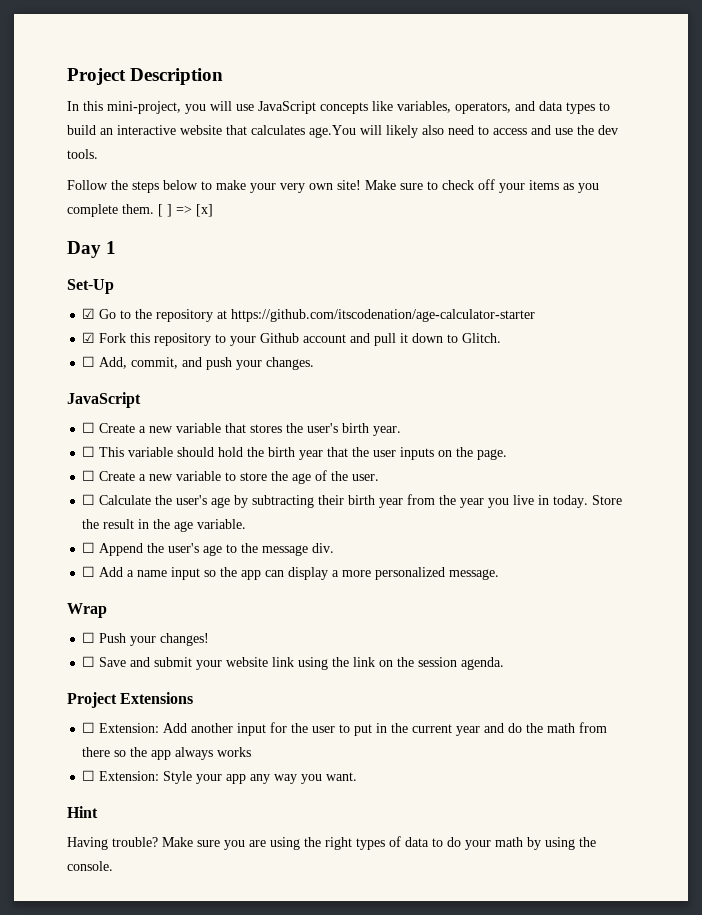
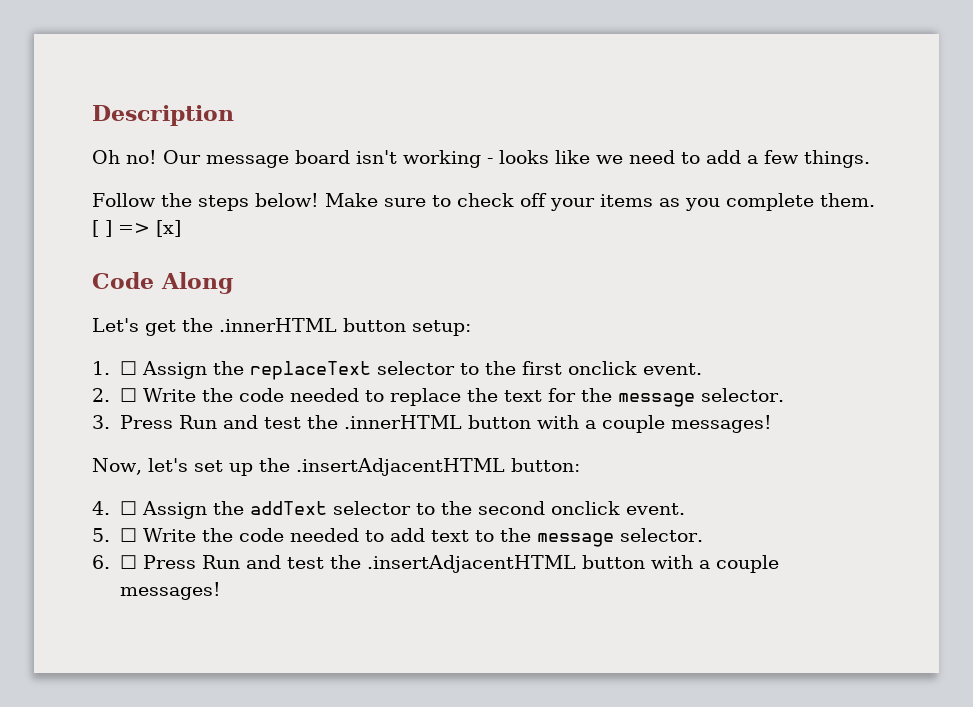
[67,68,126,85] Project -> (92, 115) none
[67,101,610,114] [67,125,618,138] [67,149,98,159] [67,180,361,193] In this mini-project, you will use JavaScript concepts like variables, operators, and data types to build an interactive website that calculates age.You will likely also need to access and use the dev tools. // Follow the steps below to make your very own site! -> [92,150,870,168] [92,193,319,211] Oh no! Our message board isn't working - looks like we need to add a few things. // Follow the steps below!
[67,241,117,258] [67,279,114,294] [82,308,536,322] [82,332,502,346] [82,356,315,370] [67,392,141,408] [82,422,402,436] [82,446,508,460] [82,470,380,484] [82,494,623,508] [82,519,247,532] [82,542,335,556] [82,566,500,580] [67,603,107,618] [82,632,210,646] [82,656,505,670] [67,692,194,708] [82,722,608,736] [82,747,252,760] [82,770,358,784] [67,806,98,818] [67,836,596,850] [67,861,113,871] Day 1 // Set-Up // ☑ Go to the repository at https://github.com/itscodenation/age-calculator-starter // ☑ Fork this repository to your Github account and pull it down to Glitch. // ☐ Add, commit, and push your changes. // JavaScript // ☐ Create a new variable that stores the user's birth year. // ☐ This variable should hold the birth year that the user inputs on the page. // ☐ Create a new variable to store the age of the user. // ☐ Calculate the user's age by subtracting their birth year from the year you live in today. Store the result in the age variable. // ☐ Append the user's age to the message div. // ☐ Add a name input so the app can display a more personalized message. // Wrap // ☐ Push your changes! // ☐ Save and submit your website link using the link on the session agenda. // Project Extensions // ☐ Extension: Add another input for the user to put in the current year and do the math from there so the app always works // ☐ Extension: Style your app any way you want. // Hint // Having trouble? Make sure you are using the right types of data to do your math by using the console. -> [92,272,233,294] [92,318,471,336] [92,361,702,380] [92,388,785,407] [92,415,772,433] [92,458,580,476] [92,501,685,519] [92,528,704,547] [92,555,779,573] [119,582,221,600] Code Along // Let's get the .innerHTML button setup: // 1. ☐ Assign the replaceText selector to the first onclick event. // 2. ☐ Write the code needed to replace the text for the message selector. // 3. Press Run and test the .innerHTML button with a couple messages! // Now, let's set up the .insertAdjacentHTML button: // 4. ☐ Assign the addText selector to the second onclick event. // 5. ☐ Write the code needed to add text to the message selector. // 6. ☐ Press Run and test the .insertAdjacentHTML button with a couple messages!

